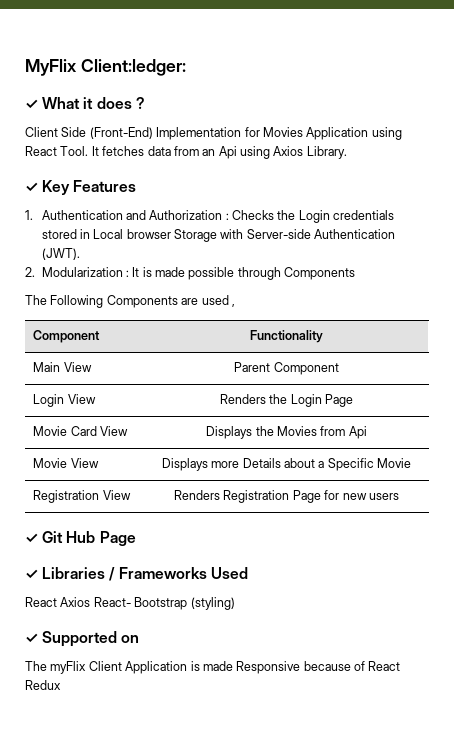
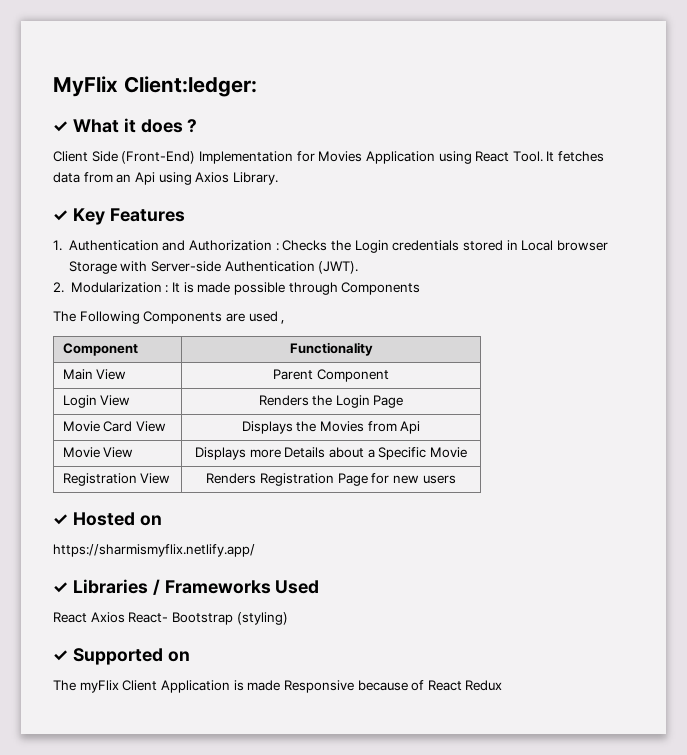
[42,531,136,546] Git Hub Page -> [72,512,162,526] [53,544,255,557] Hosted on // https://sharmismyflix.netlify.app/

